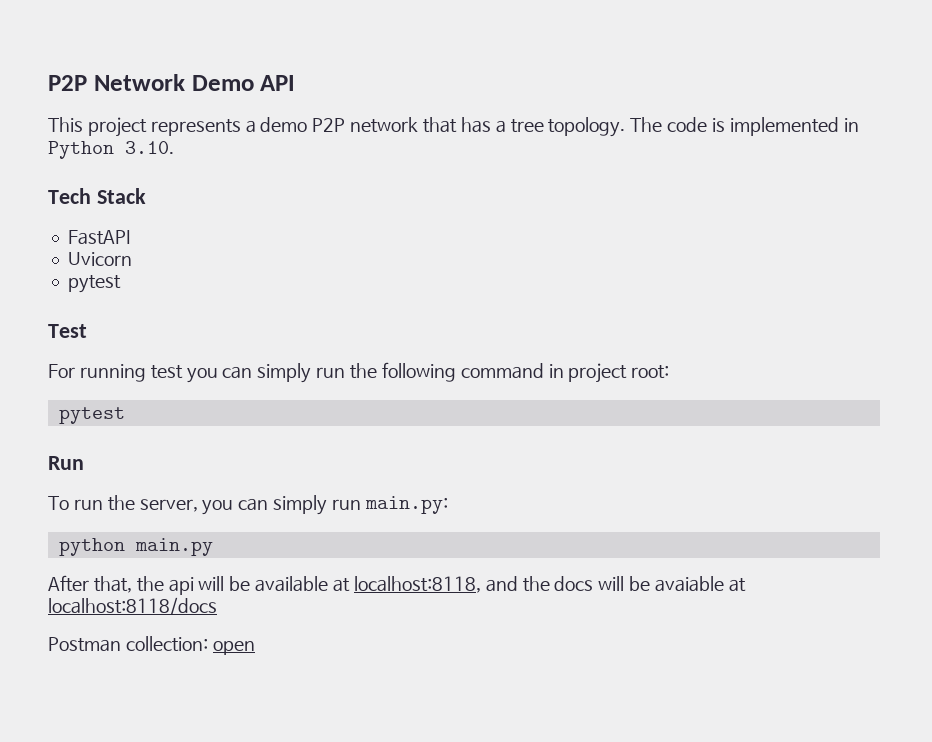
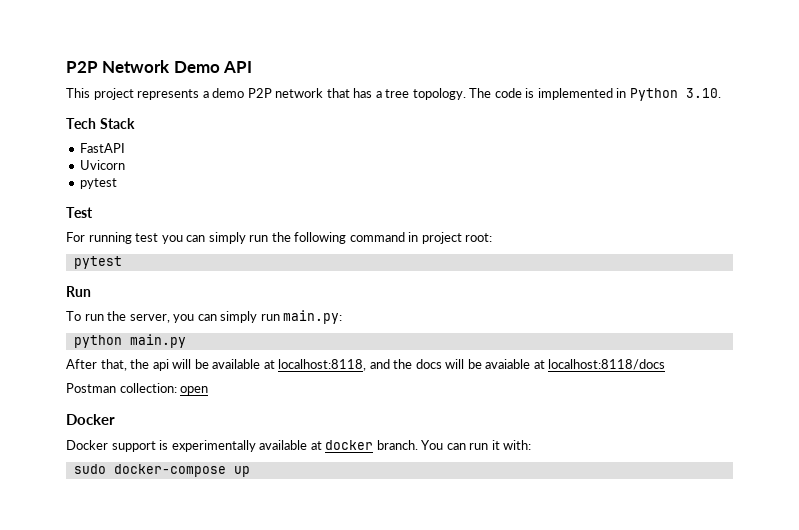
(255, 648) none -> [66,414,115,425] [66,440,532,452] [73,464,250,477] // Docker // Docker support is experimentally available at docker branch. You can run it with: // sudo docker-compose up

